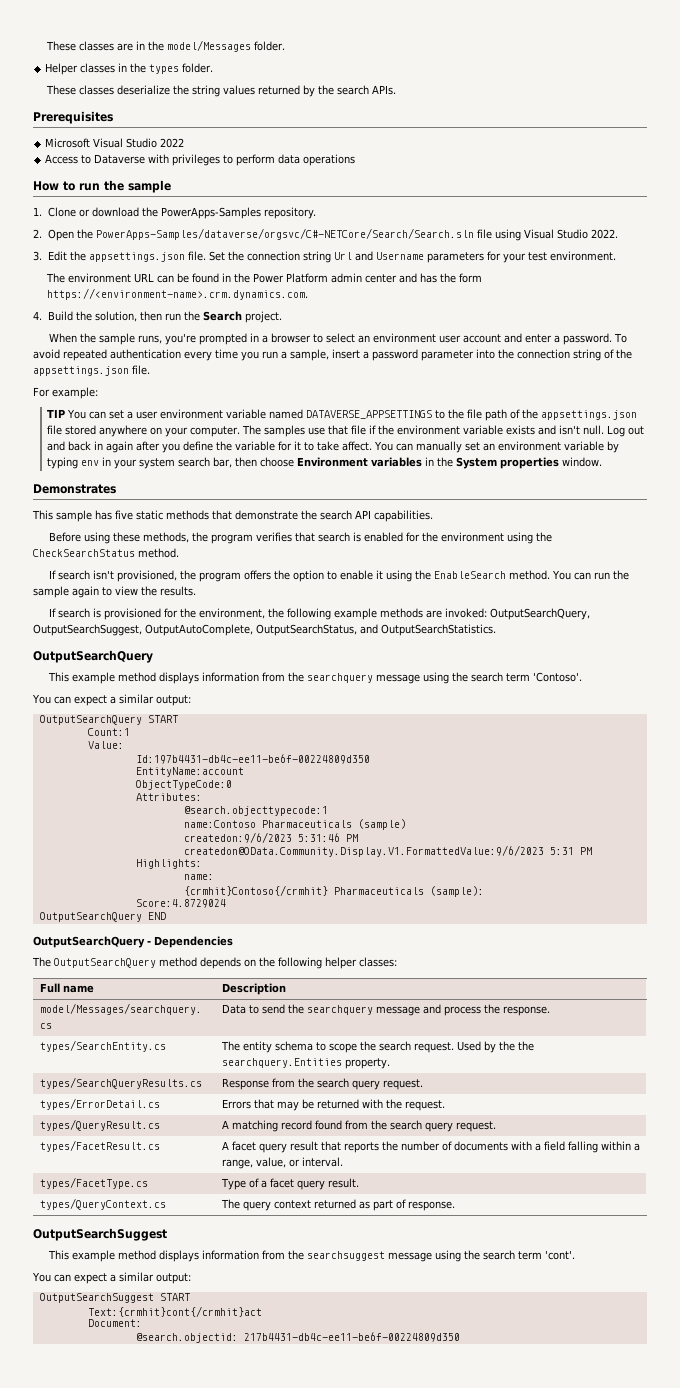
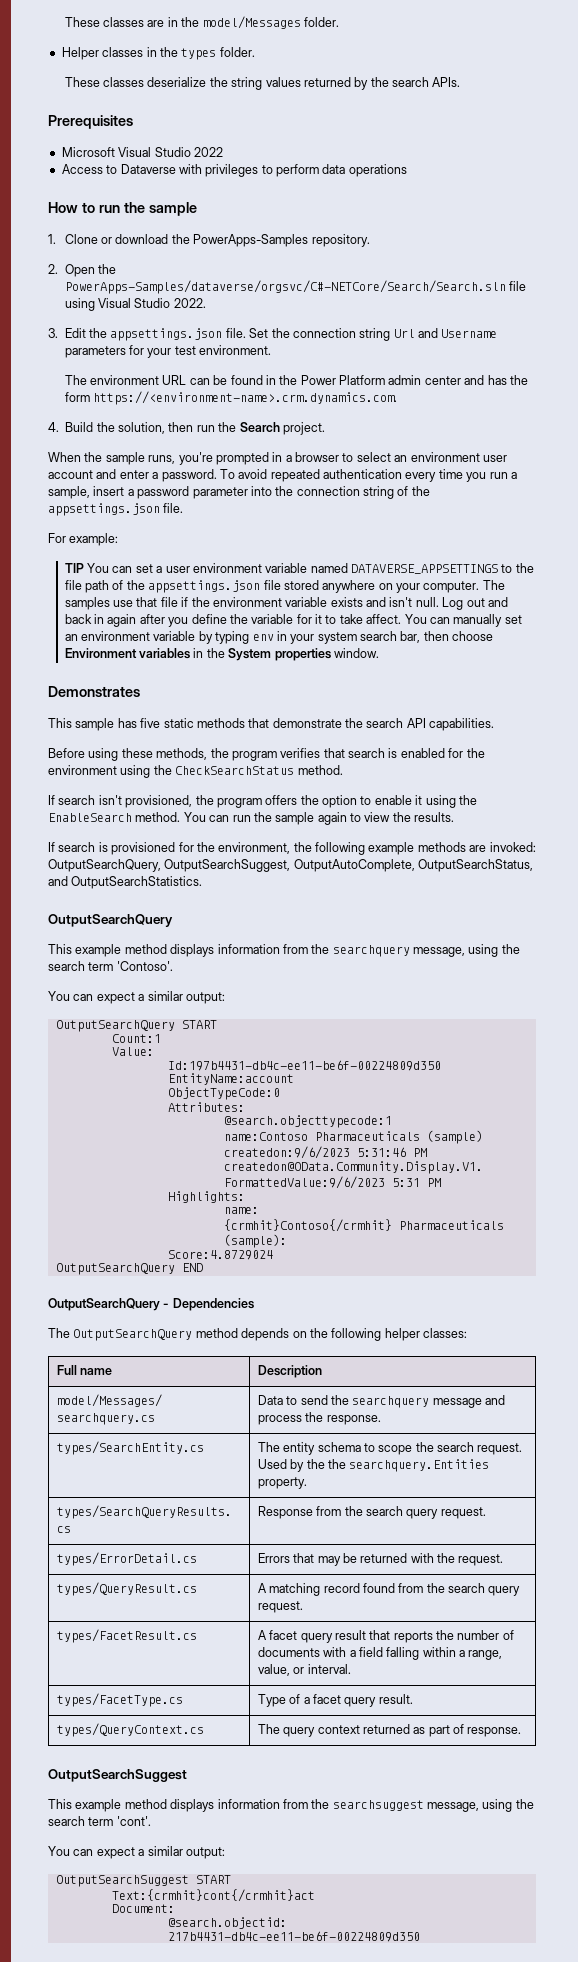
[375,674,420,684] message -> [413,947,465,957] message,
[387,1252,432,1262] message -> [427,1802,479,1812] message,

